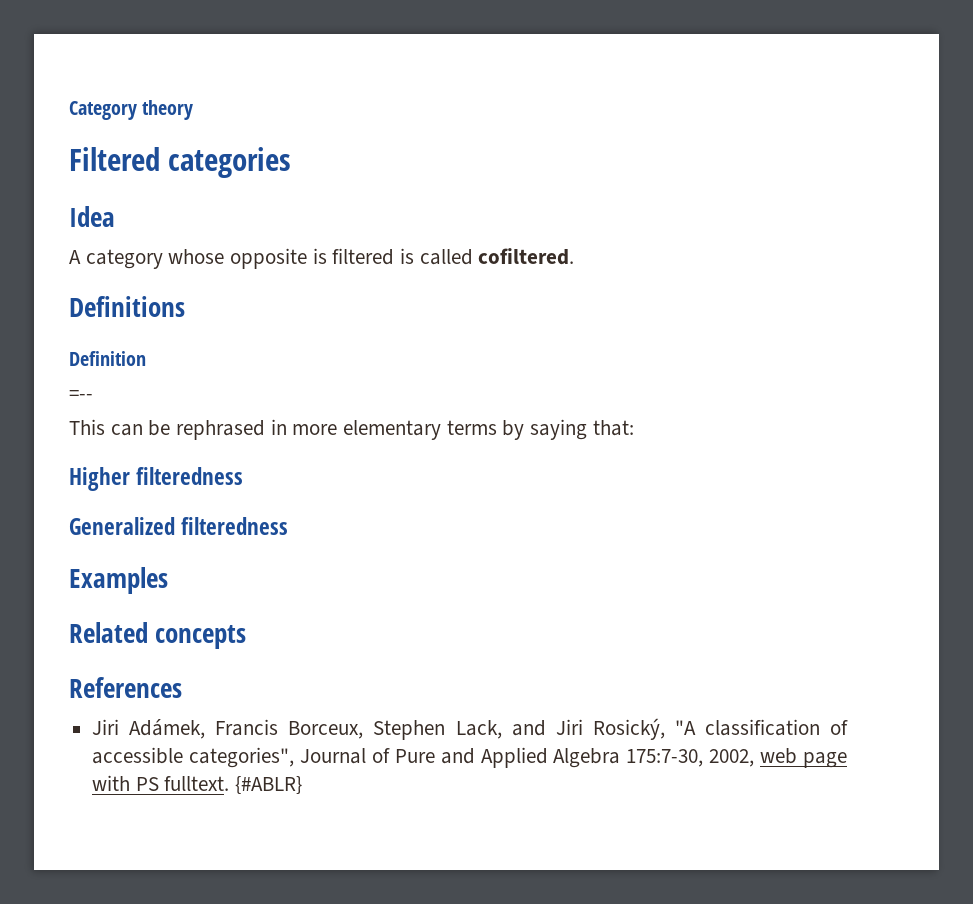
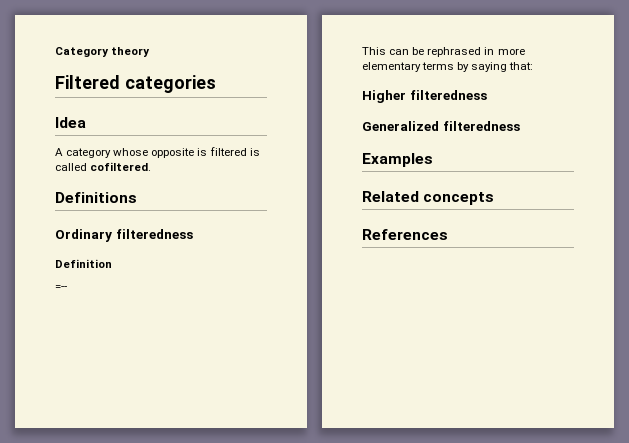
(185, 306) none -> [55,229,193,242] // Ordinary filteredness
[92,718,848,740] [92,747,847,768] [92,775,303,794] // Jiri Adámek, Francis Borceux, Stephen Lack, and Jiri Rosický, "A classification of accessible categories", Journal of Pure and Applied Algebra 175:7-30, 2002, web page with PS fulltext. {#ABLR} -> (448, 234) none

